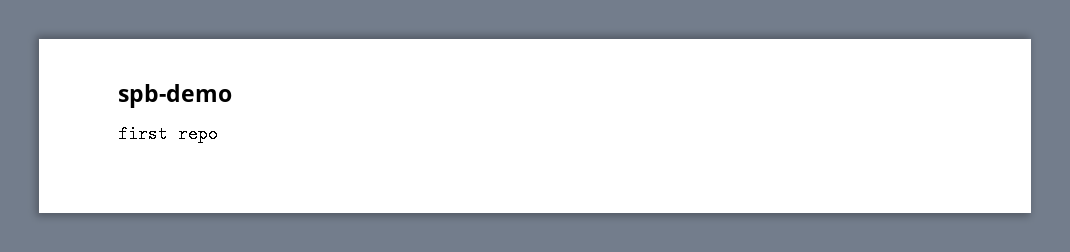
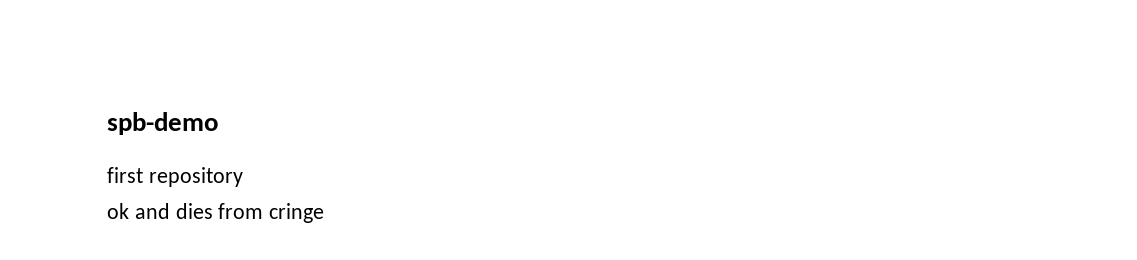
[178,125,218,143] repo -> [148,167,243,187] [107,203,325,223] repository // ok and dies from cringe

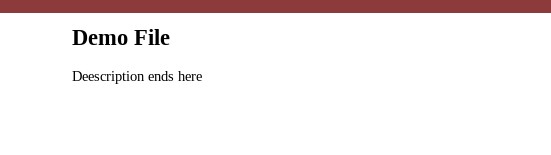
[107,112,219,135] [107,167,243,187] [107,203,325,223] spb-demo // first repository // ok and dies from cringe -> [72,29,171,45] [72,71,202,84] Demo File // Deescription ends here

